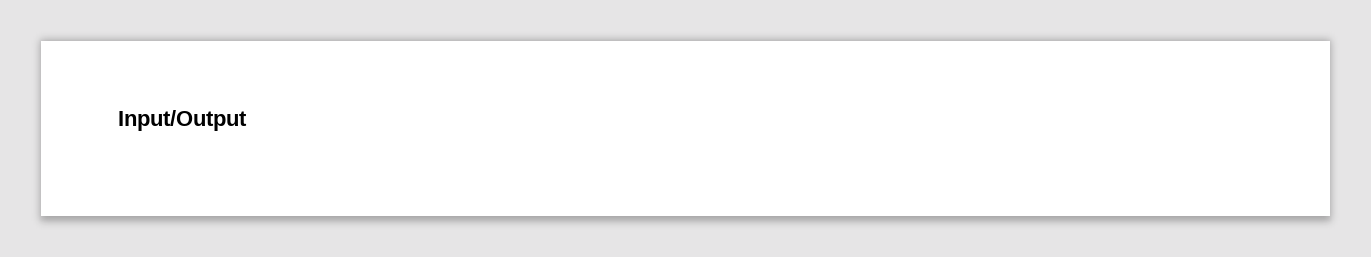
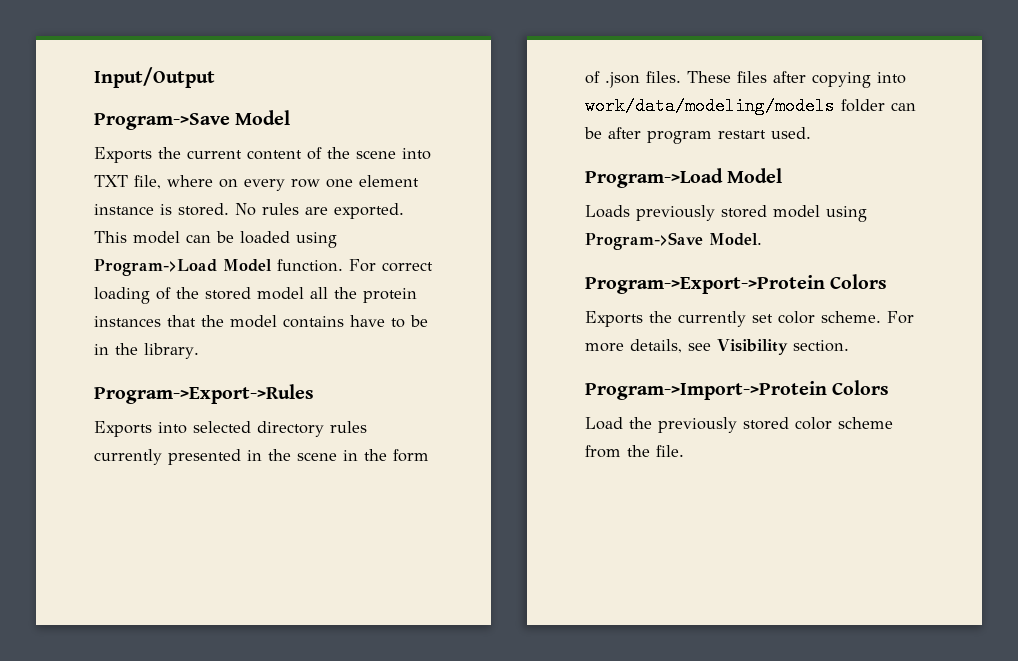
(247, 120) none -> [94,110,291,130] [94,147,431,163] [94,175,419,191] [94,203,404,219] [94,231,337,248] [94,259,433,276] [94,287,417,304] [94,315,428,328] [94,343,199,359] [94,384,314,404] [94,421,367,437] [94,449,429,465] [585,71,906,88] [585,97,916,115] [584,127,811,144] [585,168,783,188] [585,205,867,222] [585,232,762,250] [585,274,888,294] [585,311,914,327] [585,339,849,355] [585,380,890,400] [585,417,893,433] [585,445,684,458] // Program->Save Model // Exports the current content of the scene into TXT file, where on every row one element instance is stored. No rules are exported. This model can be loaded using Program->Load Model function. For correct loading of the stored model all the protein instances that the model contains have to be in the library. // Program->Export->Rules // Exports into selected directory rules currently presented in the scene in the form of .json files. These files after copying into work/data/modeling/models folder can be after program restart used. // Program->Load Model // Loads previously stored model using Program->Save Model. // Program->Export->Protein Colors // Exports the currently set color scheme. For more details, see Visibility section. // Program->Import->Protein Colors // Load the previously stored color scheme from the file.

